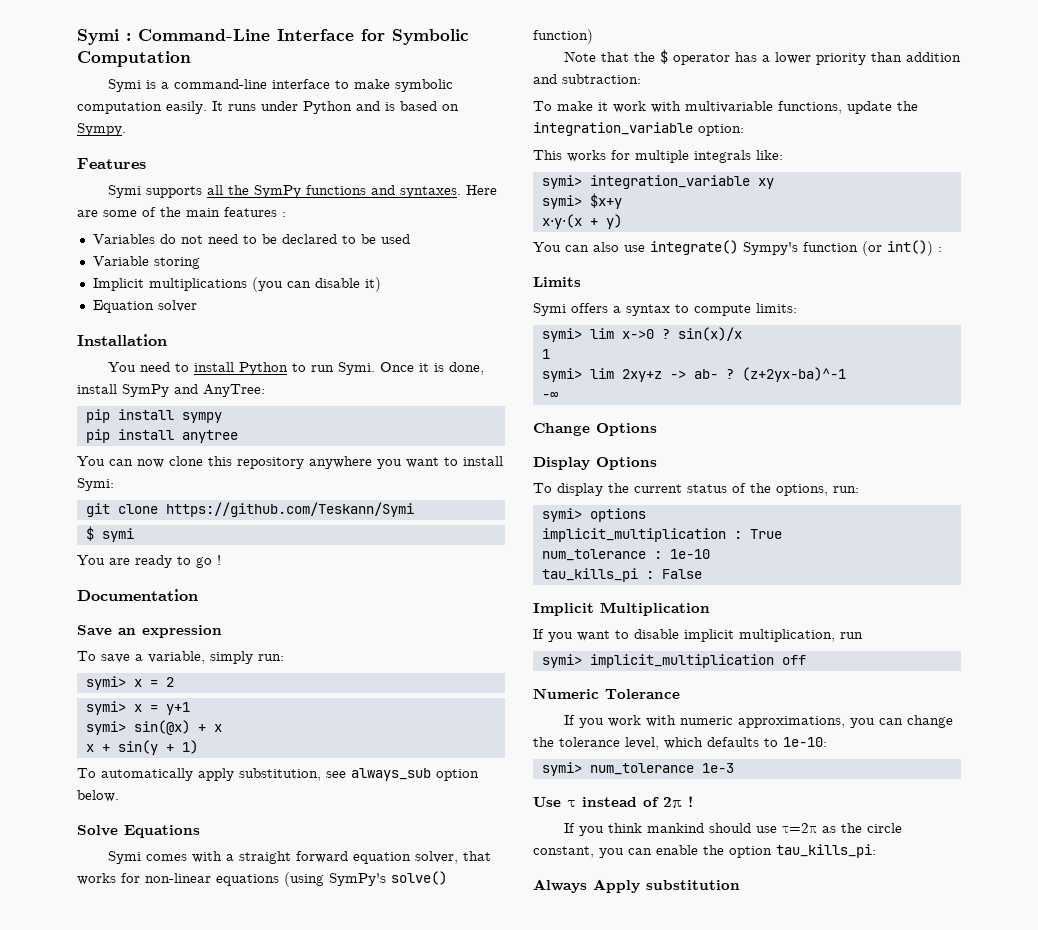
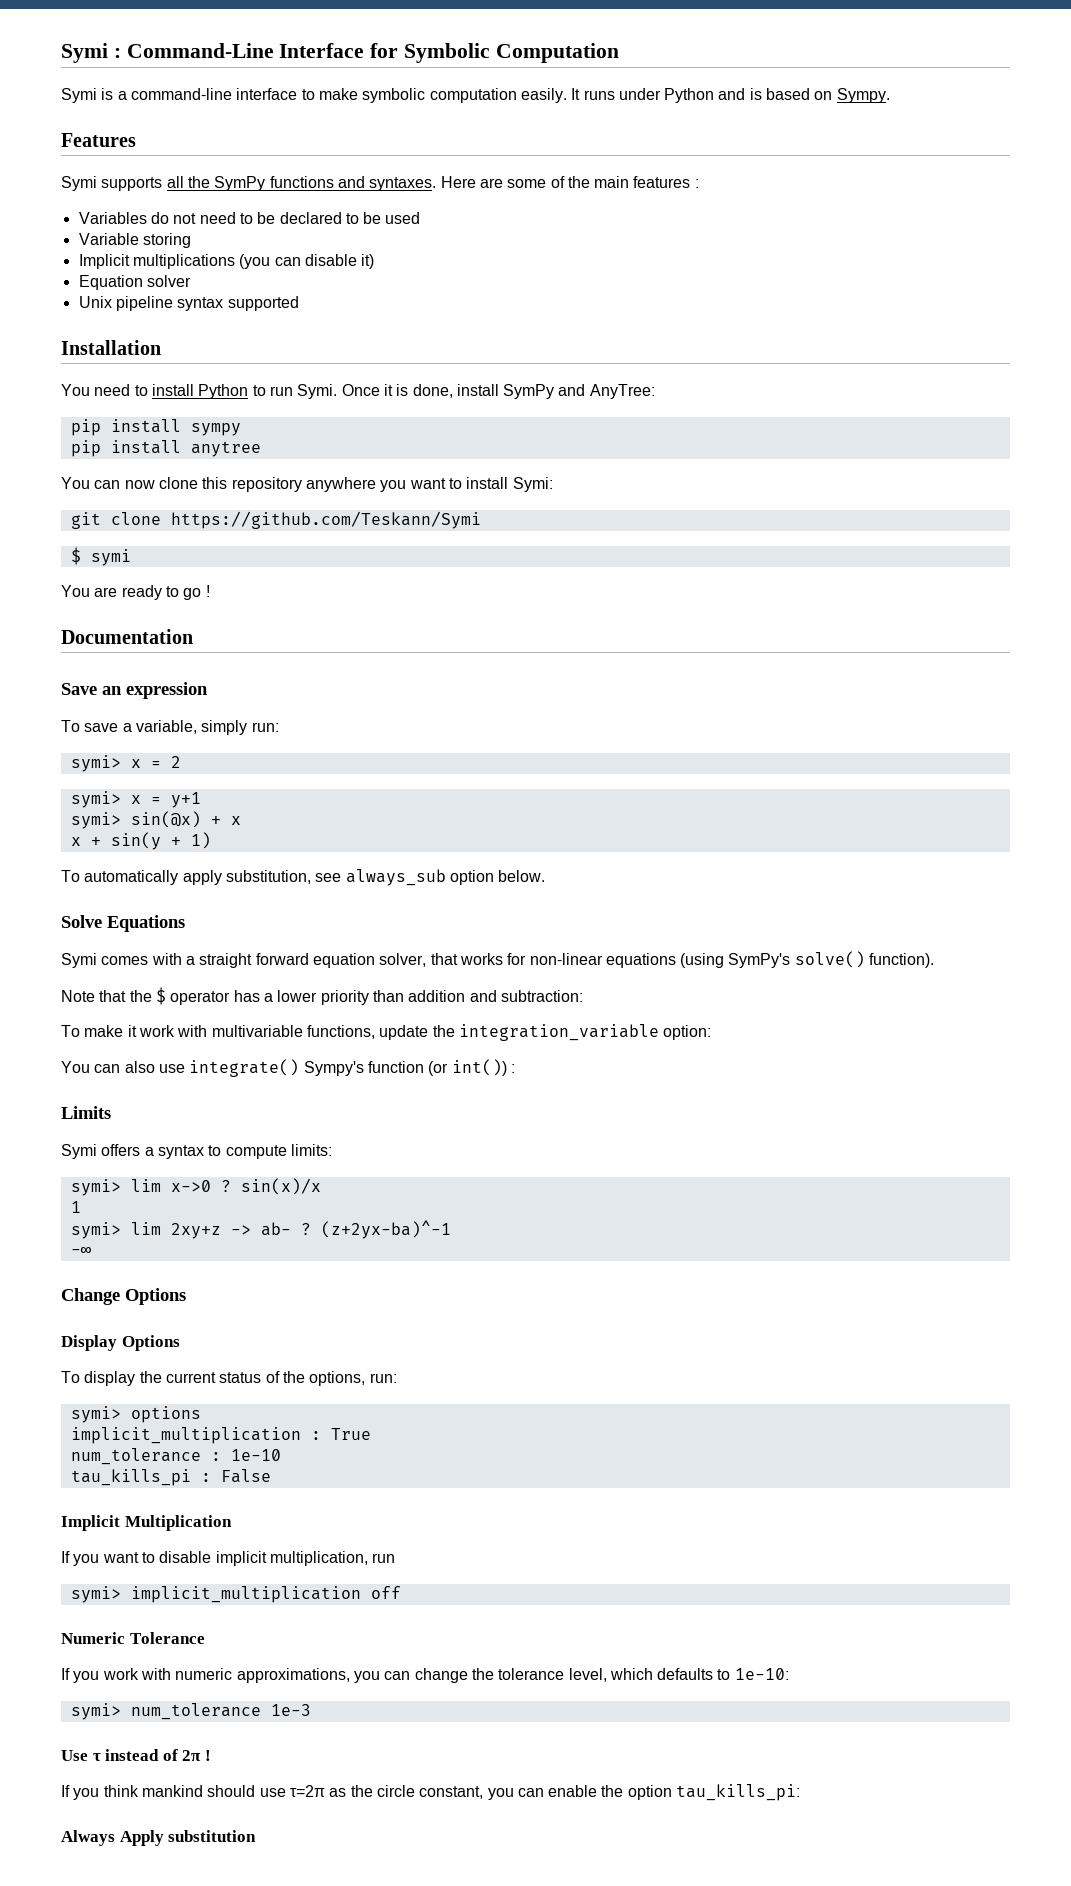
(197, 306) none -> [78,296,299,311] // Unix pipeline syntax supported
[533,29,593,44] function) -> [869,953,935,968] function).
[533,150,783,163] [541,175,774,189] [541,193,622,209] [541,214,622,229] // This works for multiple integrals like: // symi> integration_variable xy // symi> $x+y // x⋅y⋅(x + y) -> (712, 1032) none

